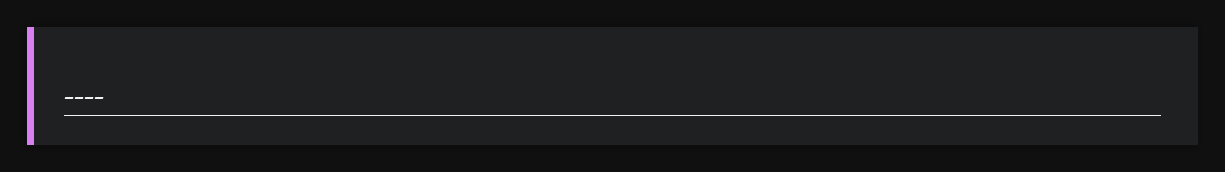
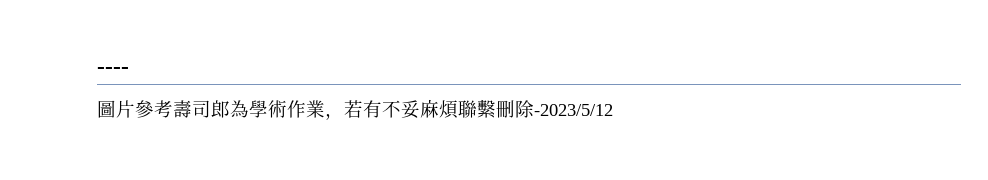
(104, 101) none -> [97,99,613,120] // 圖片參考壽司郎為學術作業，若有不妥麻煩聯繫刪除-2023/5/12

